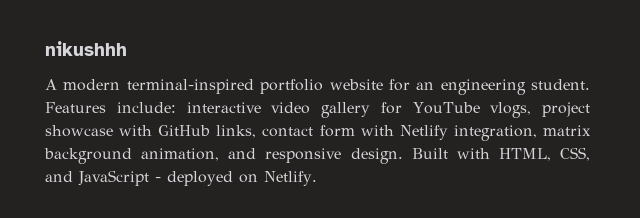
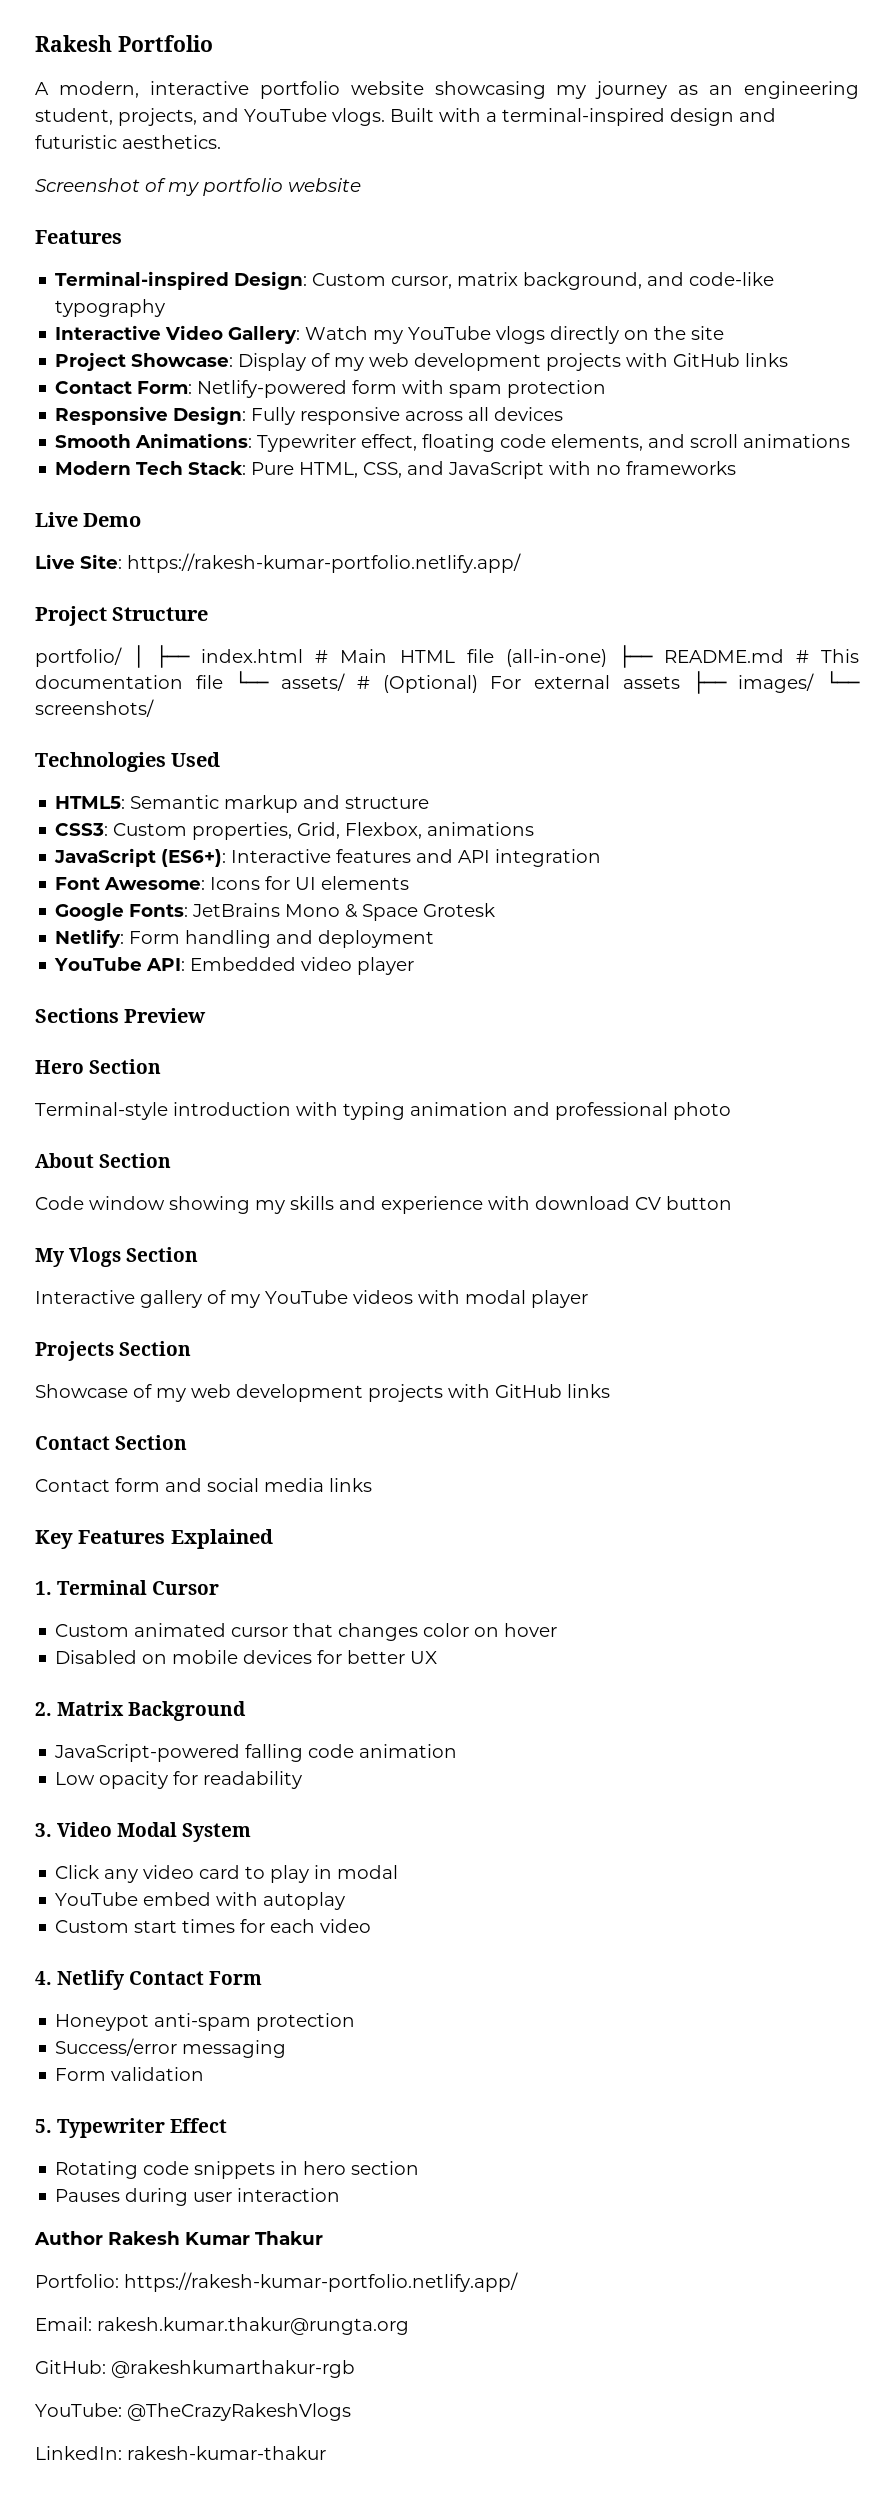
[45,41,127,56] nikushhh -> [35,35,213,52] Rakesh Portfolio
[63,79,590,95] [45,102,590,118] [45,125,591,141] [44,147,590,164] [45,170,317,186] modern terminal-inspired portfolio website for an engineering student. Features include: interactive video gallery for YouTube vlogs, project showcase with GitHub links, contact form with Netlify integration, matrix background animation, and responsive design. Built with HTML, CSS, and JavaScript - deployed on Netlify. -> [58,81,859,99] [35,108,776,126] [35,135,221,149] [35,178,361,196] [35,230,122,244] [55,271,775,290] [55,299,166,317] [55,325,725,344] [55,352,789,371] [55,380,607,398] [55,406,564,425] [55,433,851,452] [55,461,737,479] [35,512,142,527] [35,553,521,573] [35,606,209,626] [35,645,859,668] [35,671,861,694] [35,699,154,717] [35,752,221,772] [55,795,430,813] [55,822,535,840] [54,848,602,867] [55,876,410,890] [55,903,496,921] [55,929,435,948] [54,957,415,975] [35,1008,207,1023] [35,1059,162,1074] [35,1102,731,1120] [35,1153,172,1168] [35,1196,732,1214] [35,1247,199,1267] [35,1290,588,1308] [35,1341,192,1361] [35,1384,610,1402] [35,1435,188,1450] [35,1478,372,1492] [35,1529,273,1549] [35,1580,220,1595] [55,1623,558,1641] [55,1650,438,1664] [35,1701,247,1721] [54,1744,458,1762] [55,1771,303,1789] [35,1822,252,1842] [55,1865,399,1883] [55,1892,346,1910] [55,1919,372,1933] [35,1970,263,1990] [55,2013,356,2031] [55,2038,287,2058] [55,2067,205,2081] [35,2118,228,2138] [55,2161,420,2179] [55,2188,341,2206] [34,2231,323,2245] [35,2272,518,2292] [35,2317,409,2335] [35,2360,355,2378] [35,2403,351,2421] [35,2446,326,2460] modern, interactive portfolio website showcasing my journey as an engineering student, projects, and YouTube vlogs. Built with a terminal-inspired design and futuristic aesthetics. // Screenshot of my portfolio website // Features // Terminal-inspired Design: Custom cursor, matrix background, and code-like typography // Interactive Video Gallery: Watch my YouTube vlogs directly on the site // Project Showcase: Display of my web development projects with GitHub links // Contact Form: Netlify-powered form with spam protection // Responsive Design: Fully responsive across all devices // Smooth Animations: Typewriter effect, floating code elements, and scroll animations // Modern Tech Stack: Pure HTML, CSS, and JavaScript with no frameworks // Live Demo // Live Site: https://rakesh-kumar-portfolio.netlify.app/ // Project Structure // portfolio/ │ ├── index.html # Main HTML file (all-in-one) ├── README.md # This documentation file └── assets/ # (Optional) For external assets ├── images/ └── screenshots/ // Technologies Used // HTML5: Semantic markup and structure // CSS3: Custom properties, Grid, Flexbox, animations // JavaScript (ES6+): Interactive features and API integration // Font Awesome: Icons for UI elements // Google Fonts: JetBrains Mono & Space Grotesk // Netlify: Form handling and deployment // YouTube API: Embedded video player // Sections Preview // Hero Section // Terminal-style introduction with typing animation and professional photo // About Section // Code window showing my skills and experience with download CV button // My Vlogs Section // Interactive gallery of my YouTube videos with modal player // Projects Section // Showcase of my web development projects with GitHub links // Contact Section // Contact form and social media links // Key Features Explained // 1. Terminal Cursor // Custom animated cursor that changes color on hover // Disabled on mobile devices for better UX // 2. Matrix Background // JavaScript-powered falling code animation // Low opacity for readability // 3. Video Modal System // Click any video card to play in modal // YouTube embed with autoplay // Custom start times for each video // 4. Netlify Contact Form // Honeypot anti-spam protection // Success/error messaging // Form validation // 5. Typewriter Effect // Rotating code snippets in hero section // Pauses during user interaction // Author Rakesh Kumar Thakur // Portfolio: https://rakesh-kumar-portfolio.netlify.app/ // Email: rakesh.kumar.thakur@rungta.org // GitHub: @rakeshkumarthakur-rgb // YouTube: @TheCrazyRakeshVlogs // LinkedIn: rakesh-kumar-thakur

